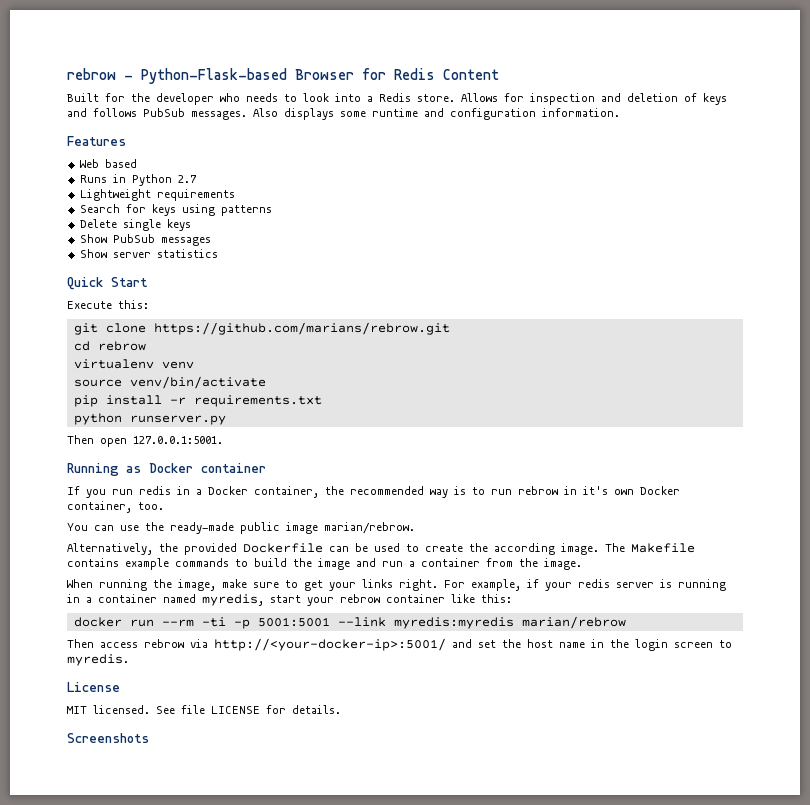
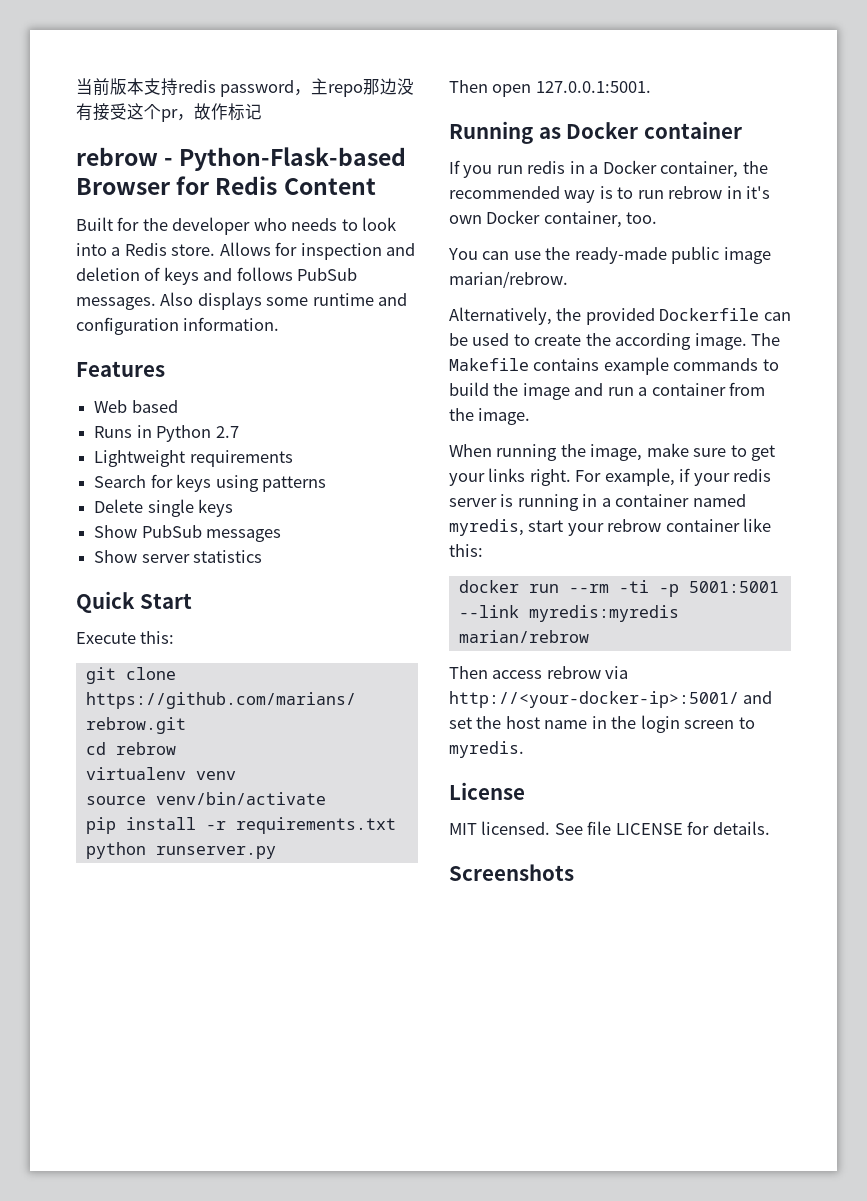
(67, 74) none -> [76,78,415,97] [76,103,262,122] 当前版本支持redis password，主repo那边没有接受这个pr，故作标记 //

